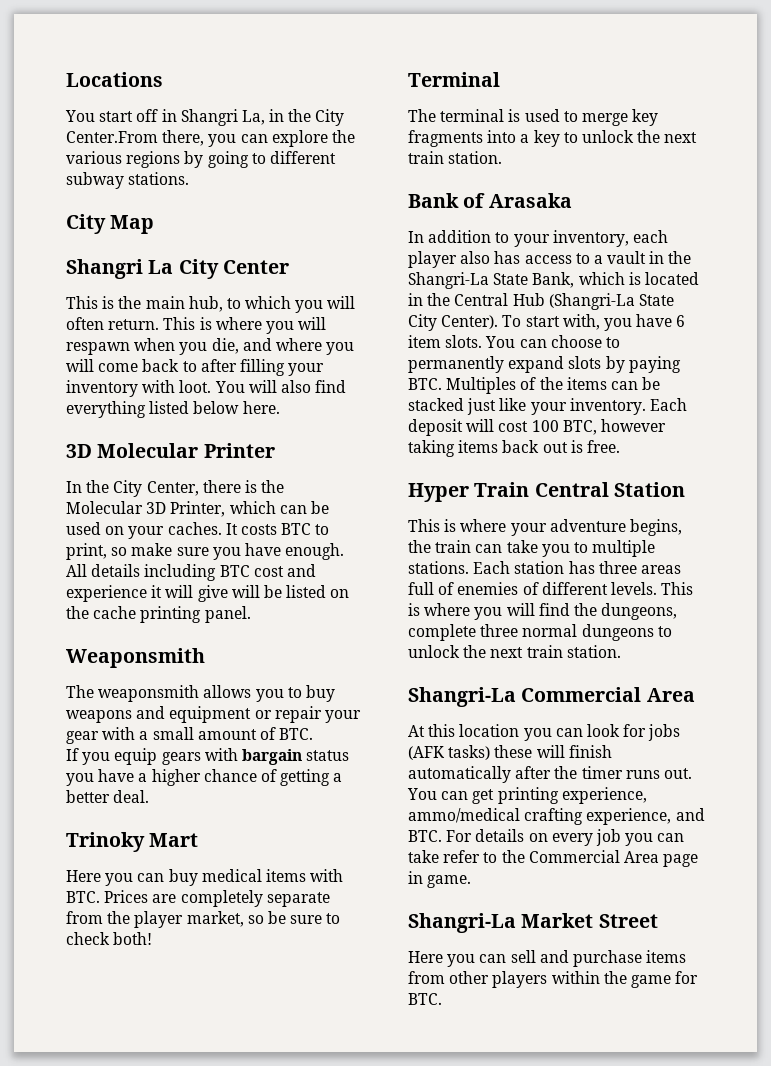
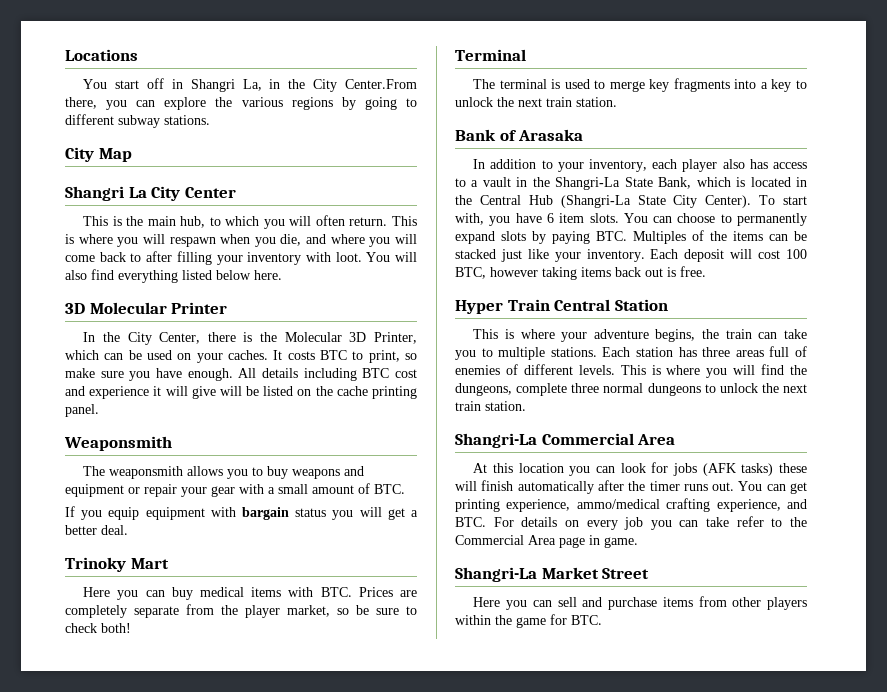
[161,752,201,765] gears -> [145,507,205,520] equipment
[98,769,331,786] have a higher chance of getting -> [359,507,405,520] will get

